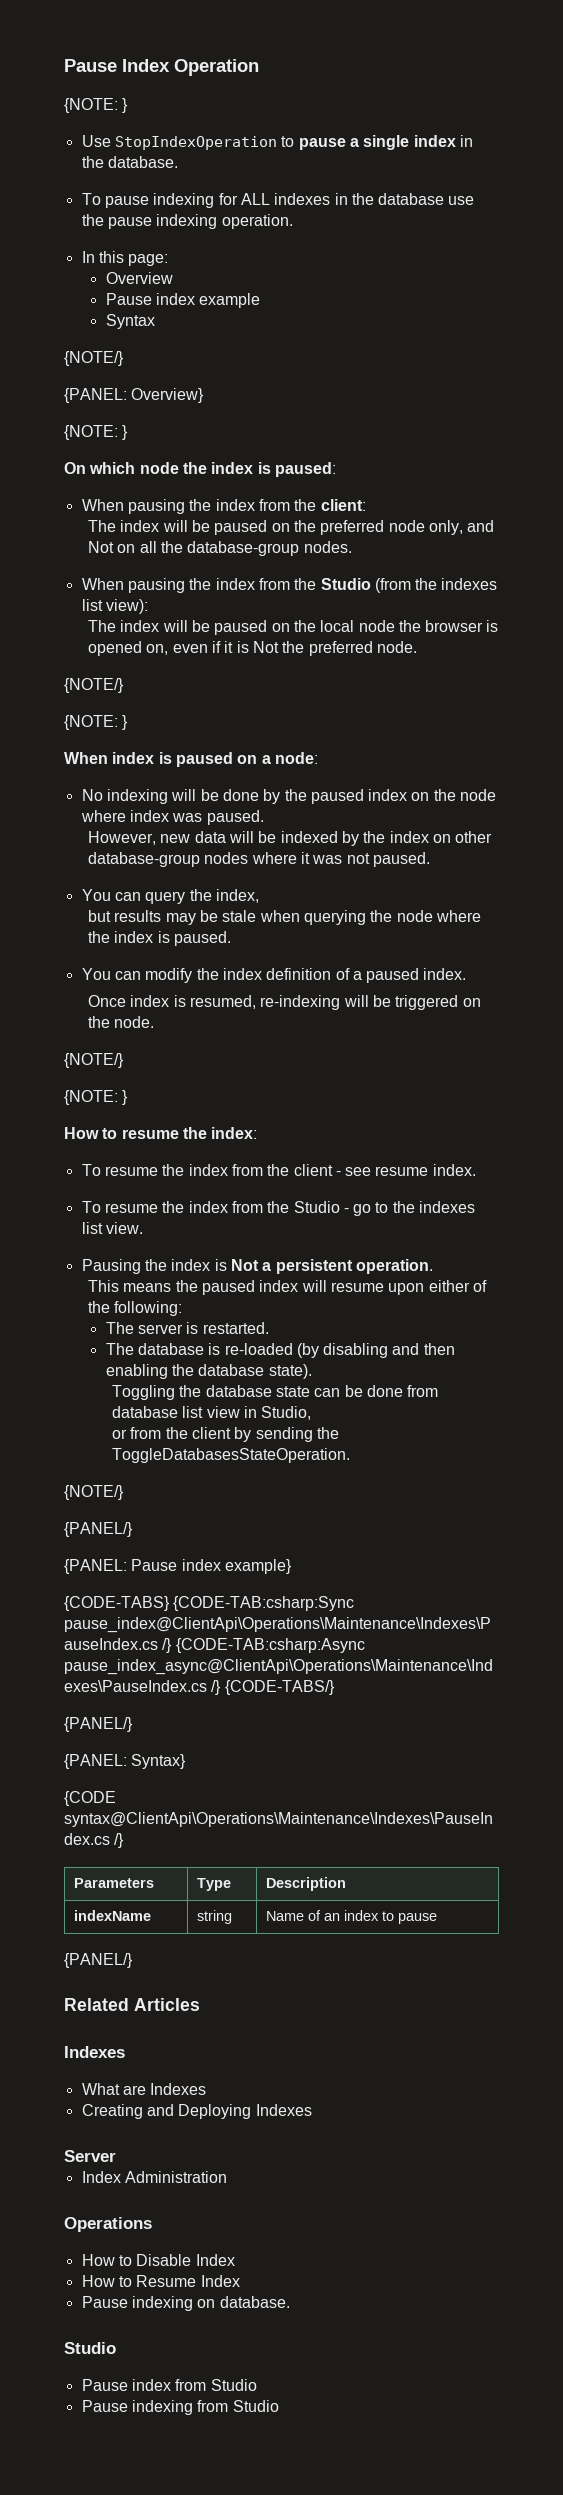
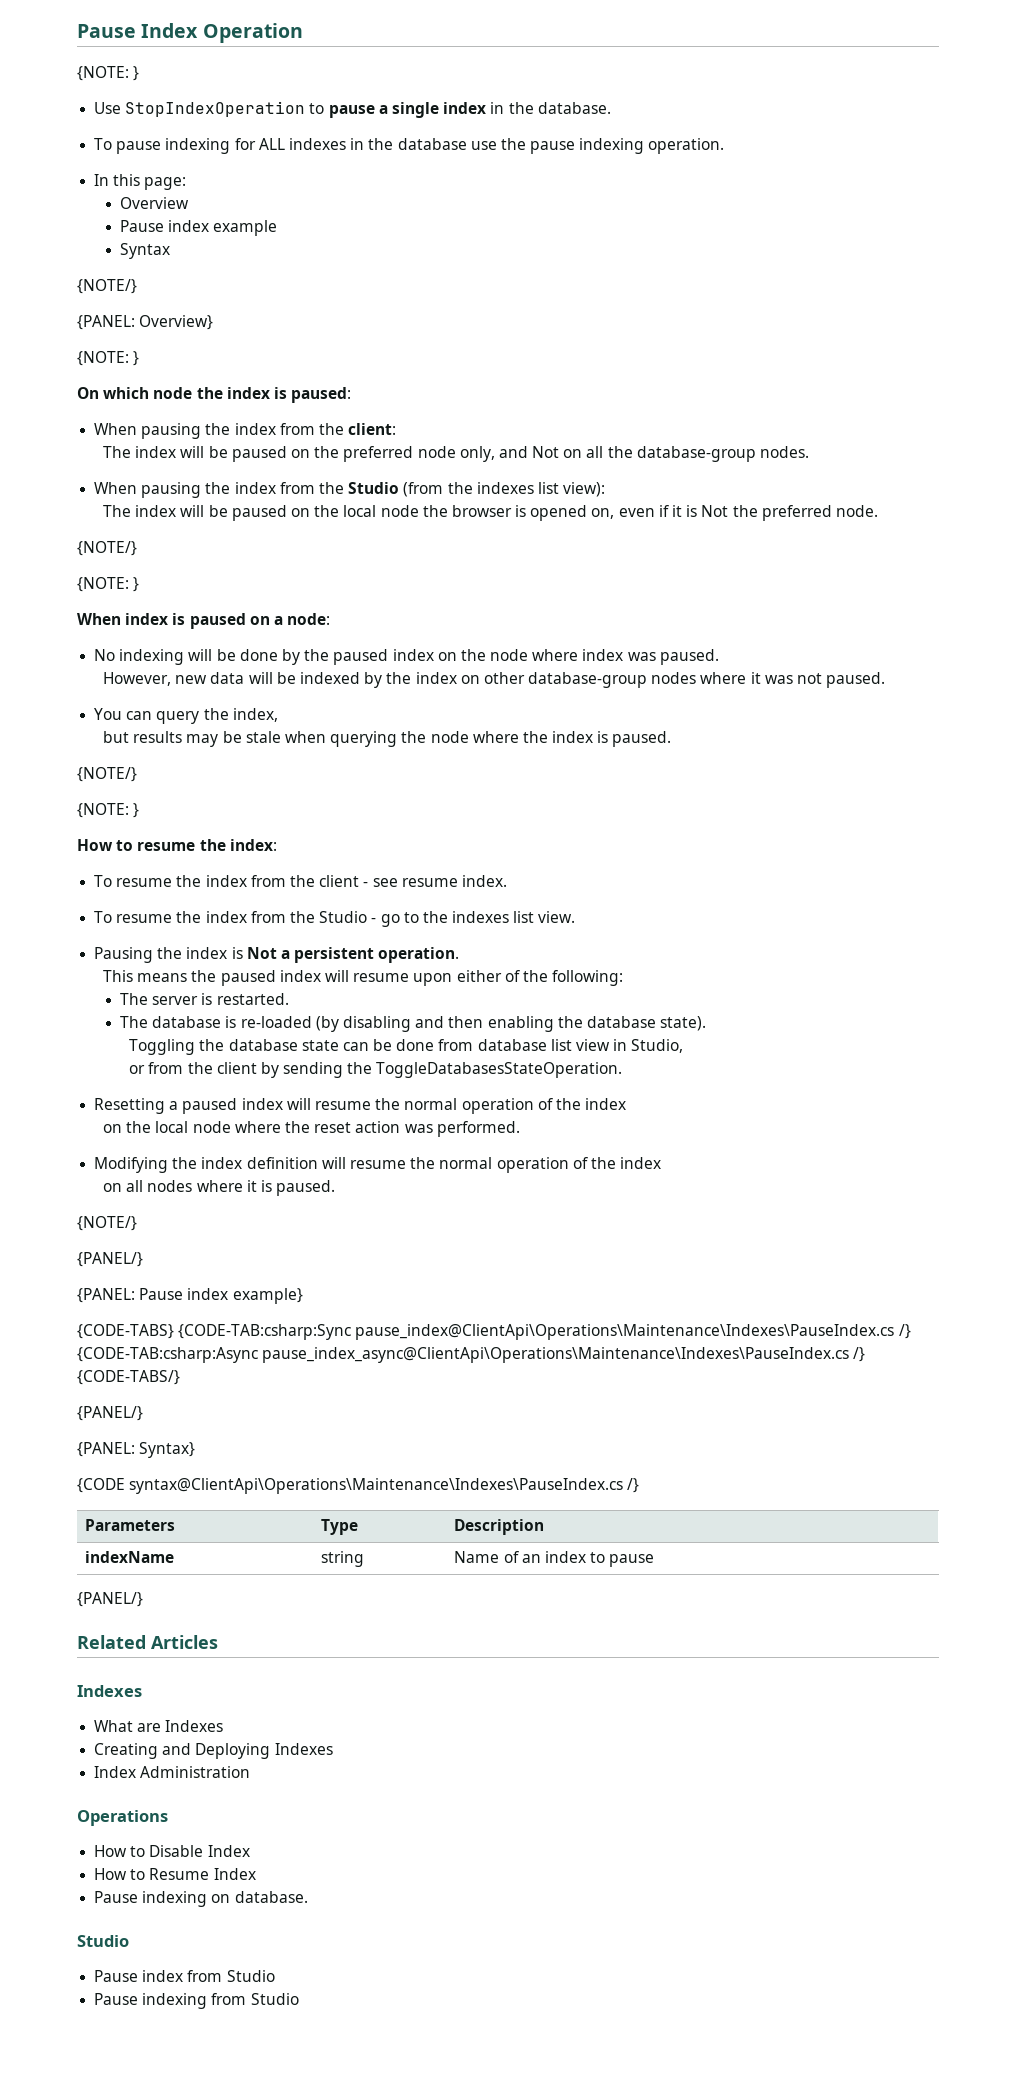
[81,968,467,983] [87,995,481,1010] [87,1016,155,1028] // You can modify the index definition of a paused index. // Once index is resumed, re-indexing will be triggered on the node. -> (672, 739) none
(350, 1455) none -> [94,1098,627,1114] [103,1121,520,1137] [94,1157,662,1173] [103,1180,336,1196] // Resetting a paused index will resume the normal operation of the index // on the local node where the reset action was performed. // Modifying the index definition will resume the normal operation of the index // on all nodes where it is paused.
[64,2150,116,2162] // Server -> (333, 1749) none

